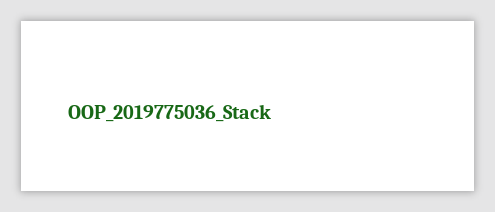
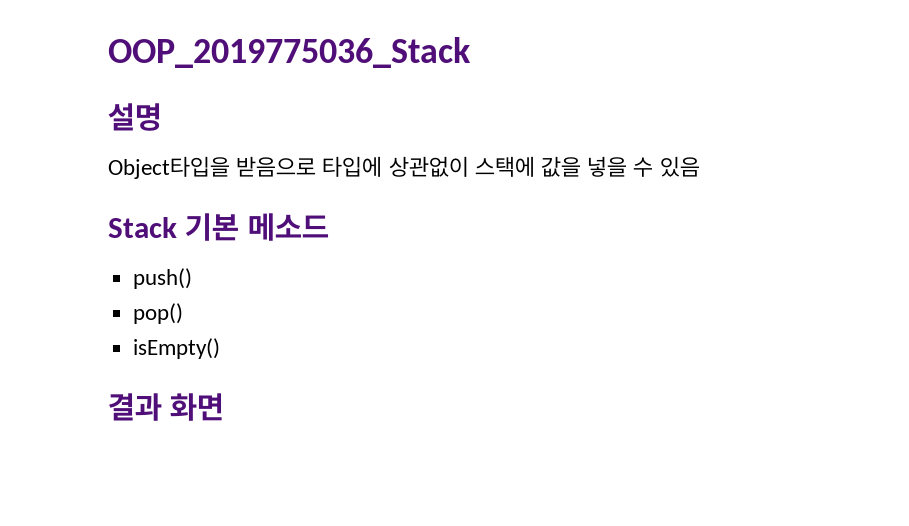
(271, 113) none -> [108,103,162,131] [108,156,700,179] [108,213,329,241] [133,268,193,289] [133,303,184,324] [133,338,221,359] [108,393,225,421] // 설명 // Object타입을 받음으로 타입에 상관없이 스택에 값을 넣을 수 있음 // Stack 기본 메소드 // push() // pop() // isEmpty() // 결과 화면

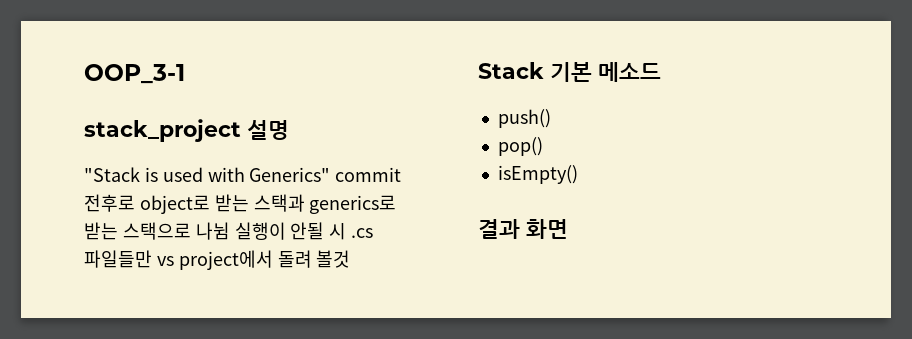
[108,37,471,68] OOP_2019775036_Stack // -> [84,64,185,84] [84,119,241,142] OOP_3-1 // stack_project
[108,156,700,179] Object타입을 받음으로 타입에 상관없이 스택에 값을 넣을 수 있음 -> [84,167,402,182] [84,194,397,214] [84,222,374,240] [84,250,351,270] "Stack is used with Generics" commit 전후로 object로 받는 스택과 generics로 받는 스택으로 나뉨 실행이 안될 시 .cs 파일들만 vs project에서 돌려 볼것

